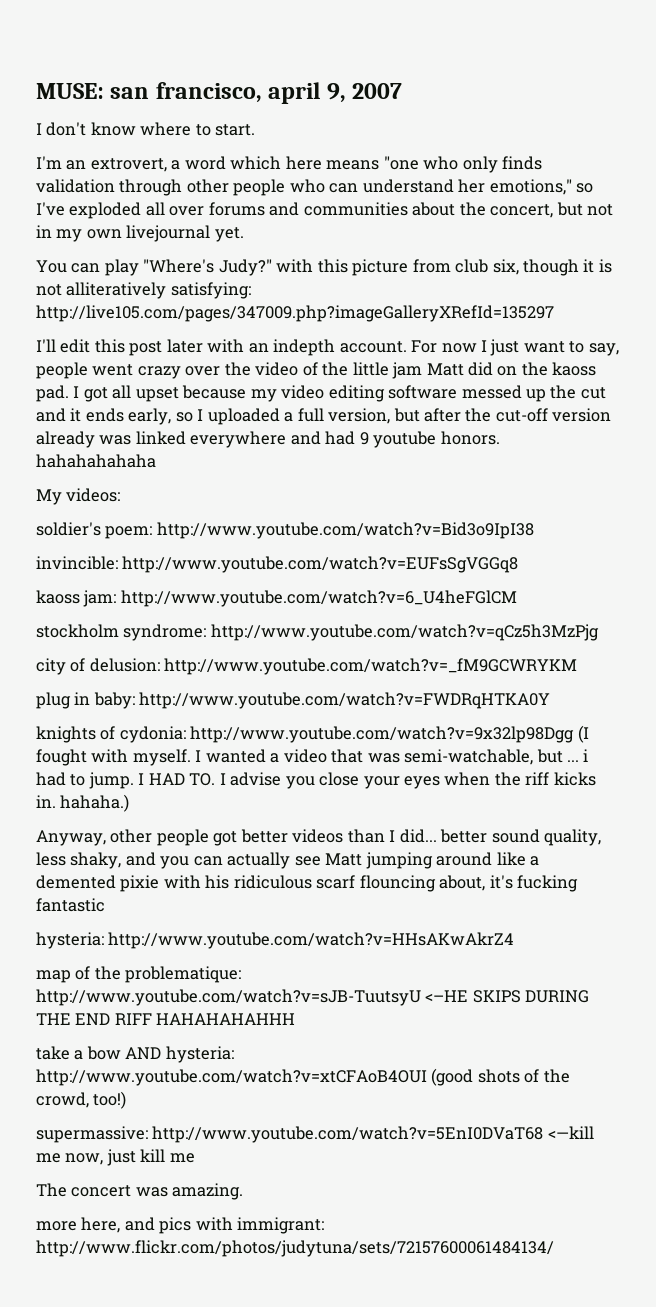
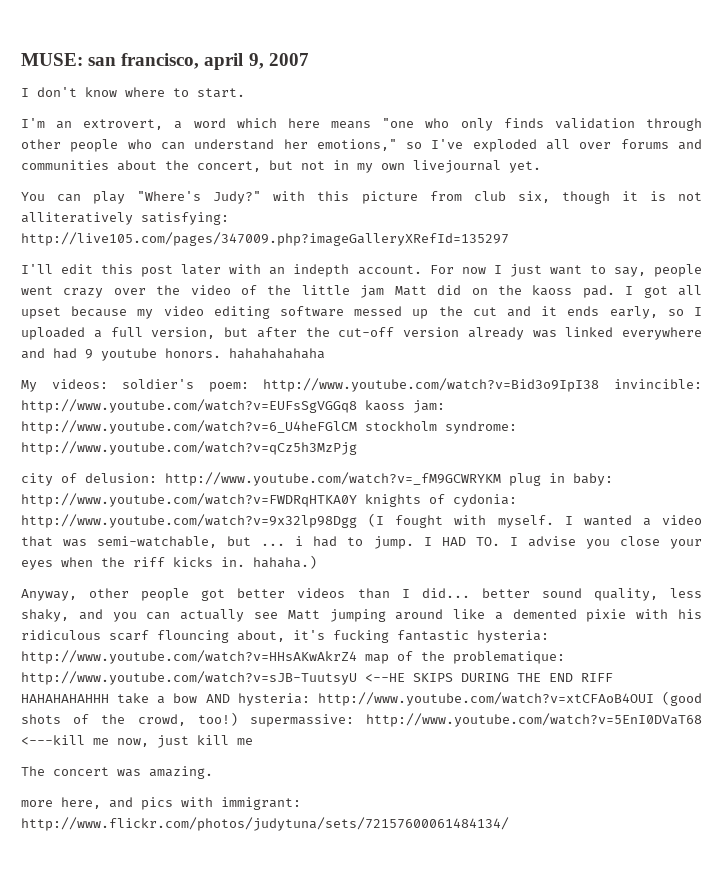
(121, 495) // -> (108, 384) none
(534, 530) // -> (600, 385) none
(519, 564) // -> (357, 406) none
(517, 598) // -> (357, 427) none
(578, 666) // -> (501, 479) none
(551, 700) // -> (357, 500) none
(105, 905) // -> (469, 635) none
(515, 940) // -> (357, 657) none
[425,990,469,1002] <–HE -> [365,673,405,682] <--HE
(296, 1019) // -> (109, 698) none
(127, 1100) // -> (238, 719) none
[547,1126,594,1139] <—kill -> [21,735,85,745] <---kill

